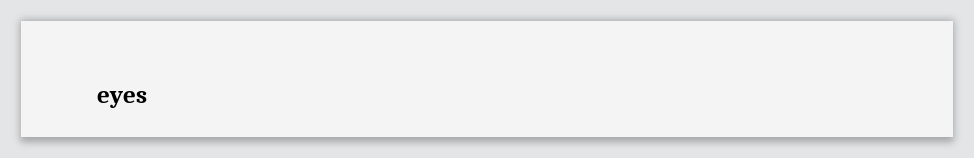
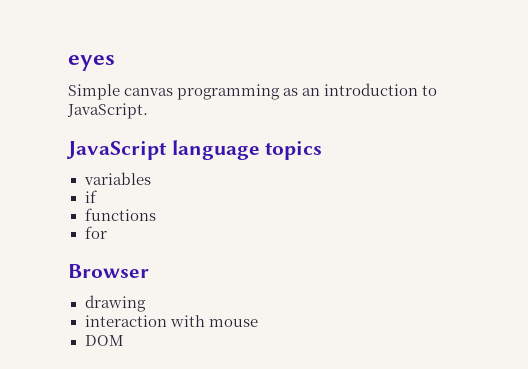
(147, 99) none -> [68,83,438,100] [67,103,148,119] [66,140,323,160] [83,172,151,185] [84,190,97,203] [84,208,156,221] [84,226,107,239] [68,264,149,278] [84,295,146,312] [84,315,258,327] [84,335,124,346] // Simple canvas programming as an introduction to JavaScript. // JavaScript language topics // variables // if // functions // for // Browser // drawing // interaction with mouse // DOM

